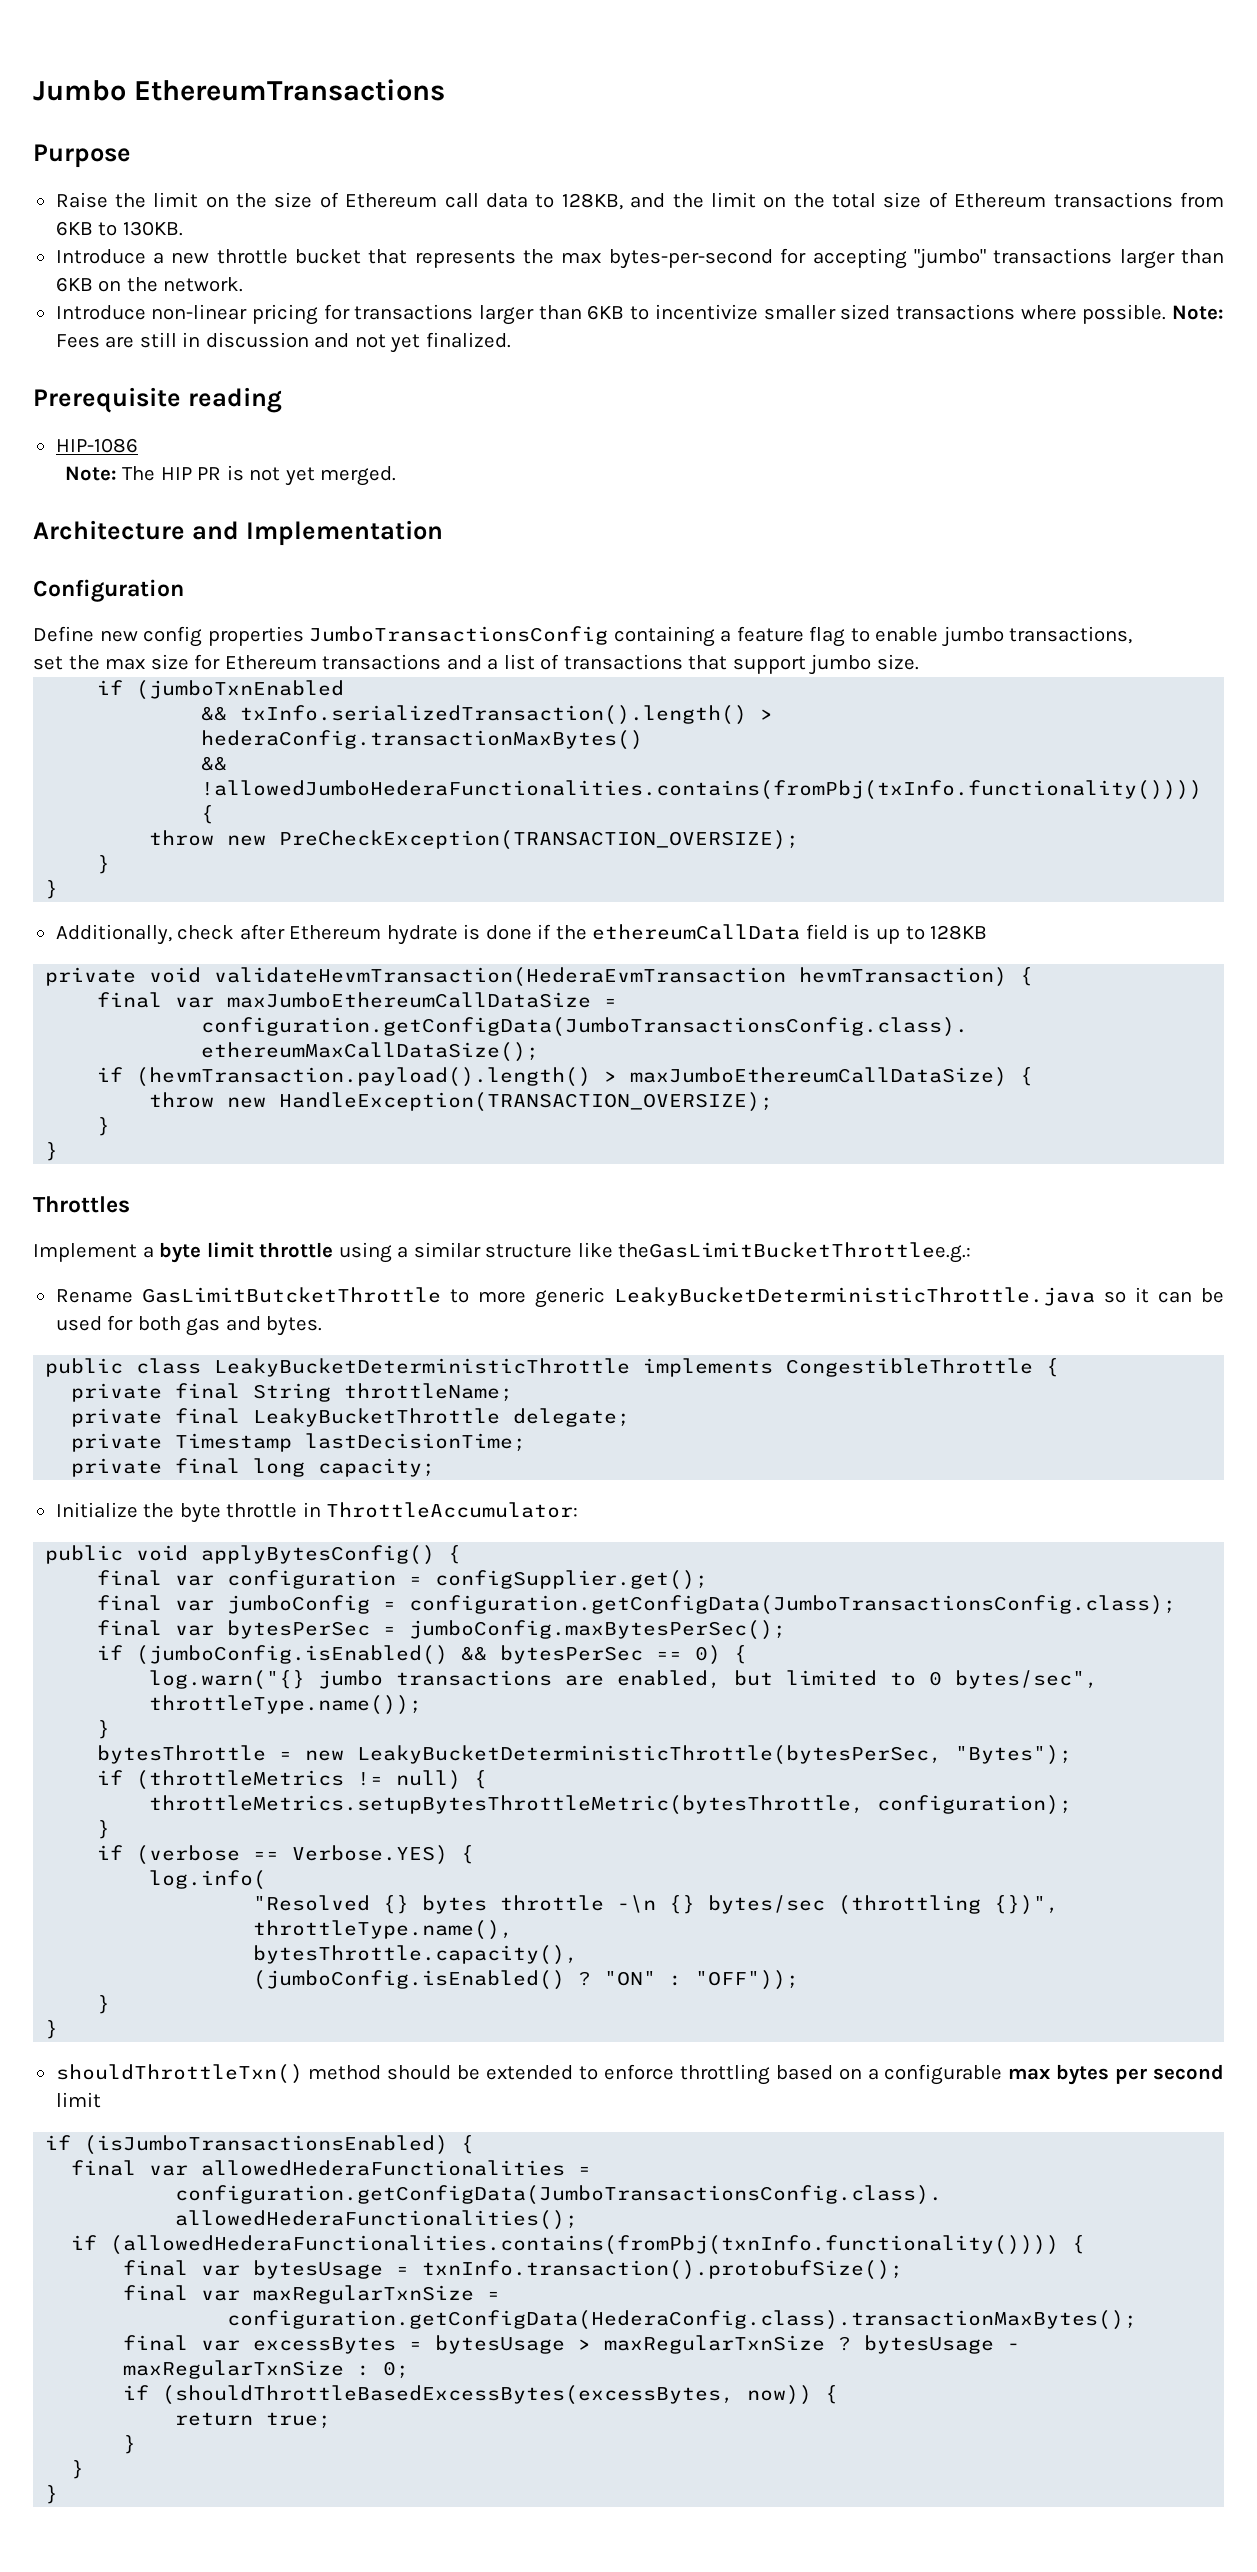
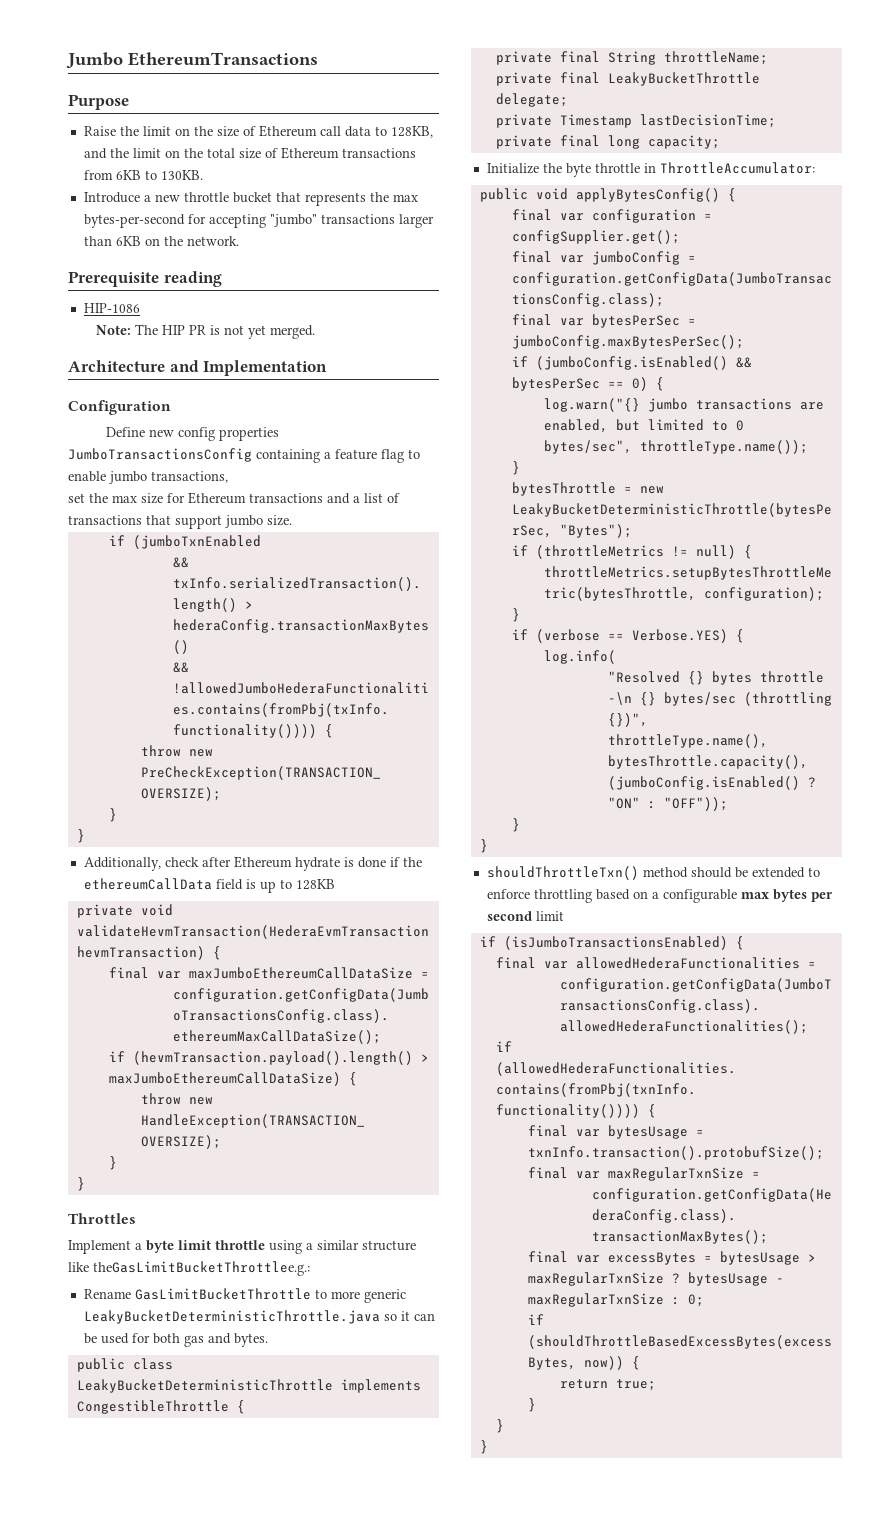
[55,304,1225,325] [55,332,511,353] // Introduce non-linear pricing for transactions larger than 6KB to incentivize smaller sized transactions where possible. Note: Fees are still in discussion and not yet finalized. -> (239, 241) none
[141,1287,441,1303] GasLimitButcketThrottle -> [134,1288,311,1300] GasLimitBucketThrottle

